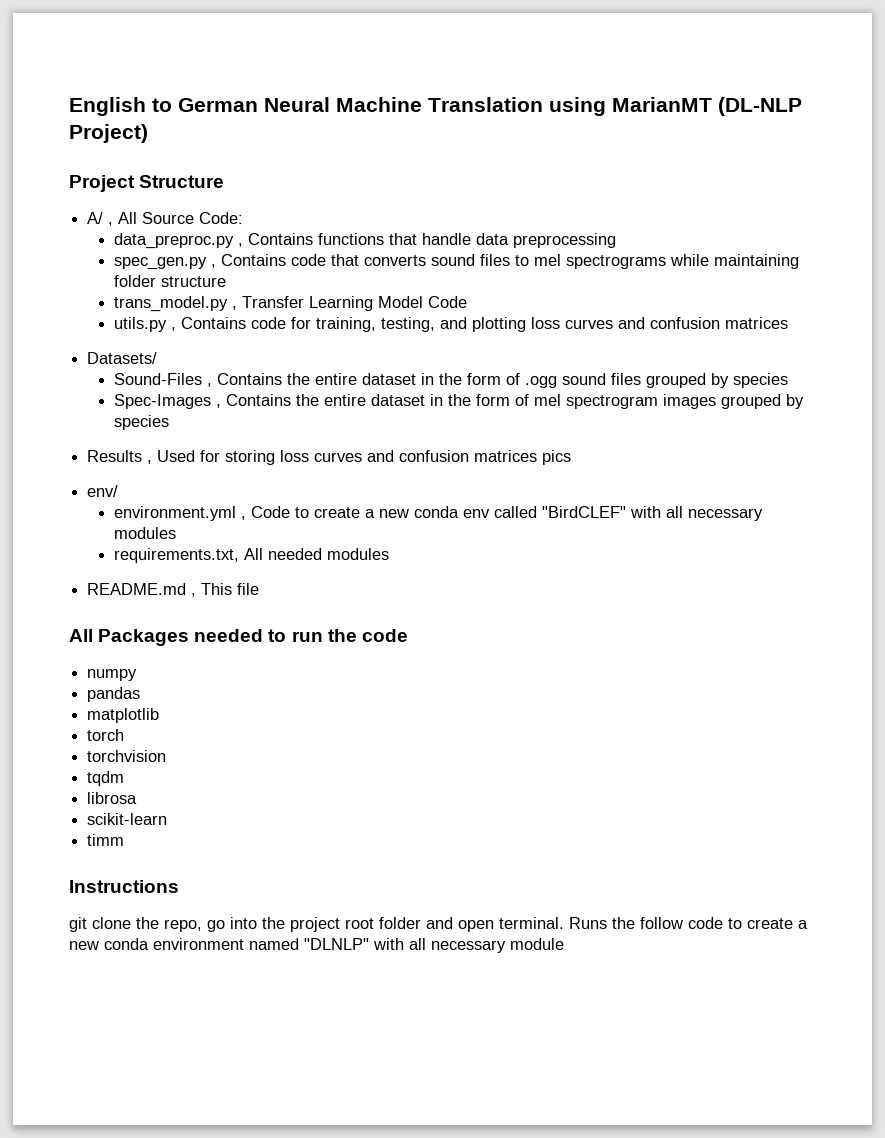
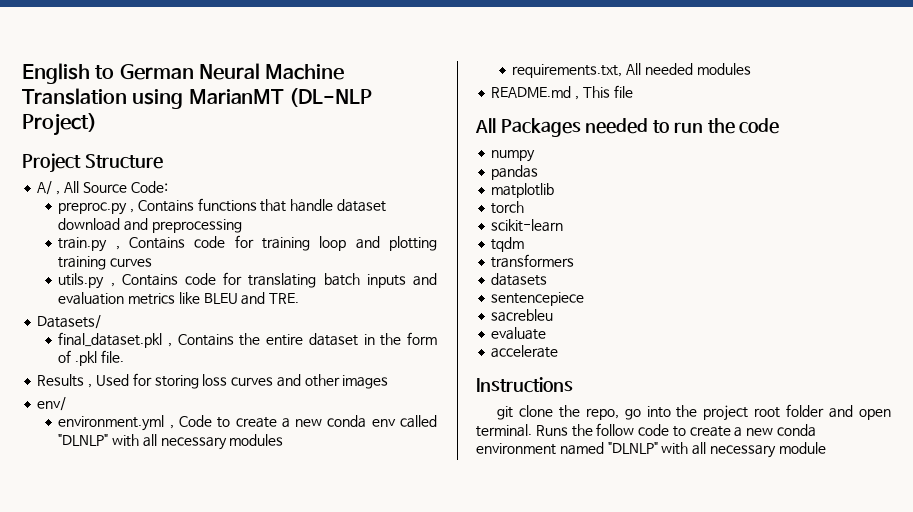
[114,233,235,249] data_preproc.py -> [58,202,128,215] preproc.py
[476,233,510,245] data -> [337,199,387,212] [58,218,149,231] dataset download and
[114,254,800,270] [114,275,227,287] [114,296,468,312] spec_gen.py , Contains code that converts sound files to mel spectrograms while maintaining folder structure // trans_model.py , Transfer Learning Model Code -> [58,235,437,252] [58,256,153,270] train.py , Contains code for training loop and plotting training curves
[316,317,789,332] training, testing, and plotting loss curves and confusion matrices -> [248,273,437,288] [58,292,300,305] translating batch inputs and evaluation metrics like BLEU and TRE.
[114,373,789,388] [114,394,805,409] [114,415,170,430] Sound-Files , Contains the entire dataset in the form of .ogg sound files grouped by species // Spec-Images , Contains the entire dataset in the form of mel spectrogram images grouped by species -> [58,332,437,348] [58,350,124,366] final_dataset.pkl , Contains the entire dataset in the form of .pkl file.
[399,450,572,465] confusion matrices pics -> [304,374,389,389] other images
[542,506,627,518] "BirdCLEF" -> [58,434,109,446] "DLNLP"
[87,750,167,762] torchvision -> [491,219,564,232] scikit-learn
[87,792,138,804] [87,813,168,825] [87,834,125,846] librosa // scikit-learn // timm -> [491,254,575,268] [491,273,548,286] [491,292,585,306] [491,309,554,322] [491,327,547,340] [491,345,559,358] transformers // datasets // sentencepiece // sacrebleu // evaluate // accelerate

